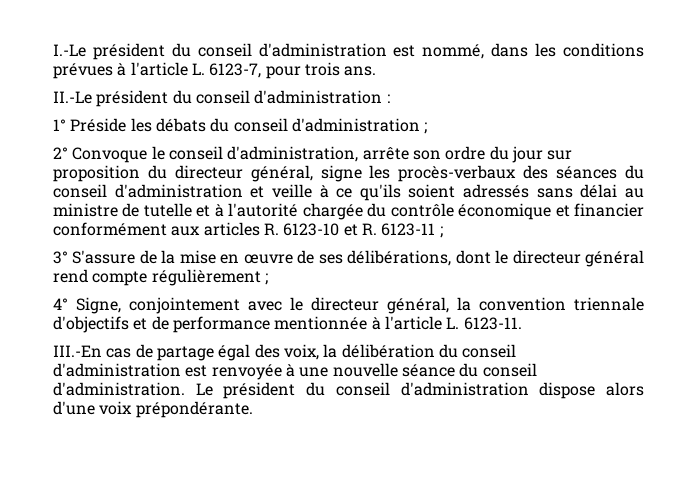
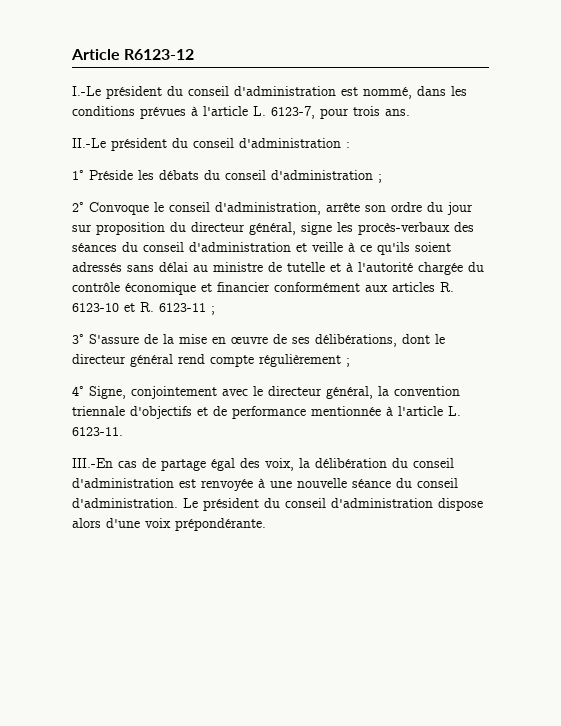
(53, 50) none -> [71,49,195,60] Article R6123-12 //

